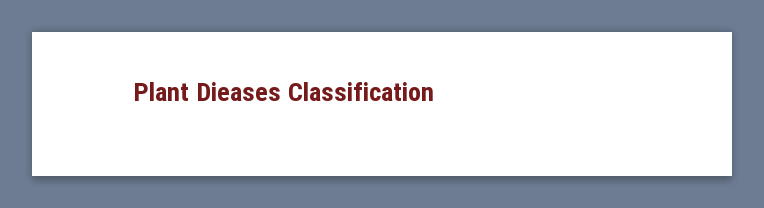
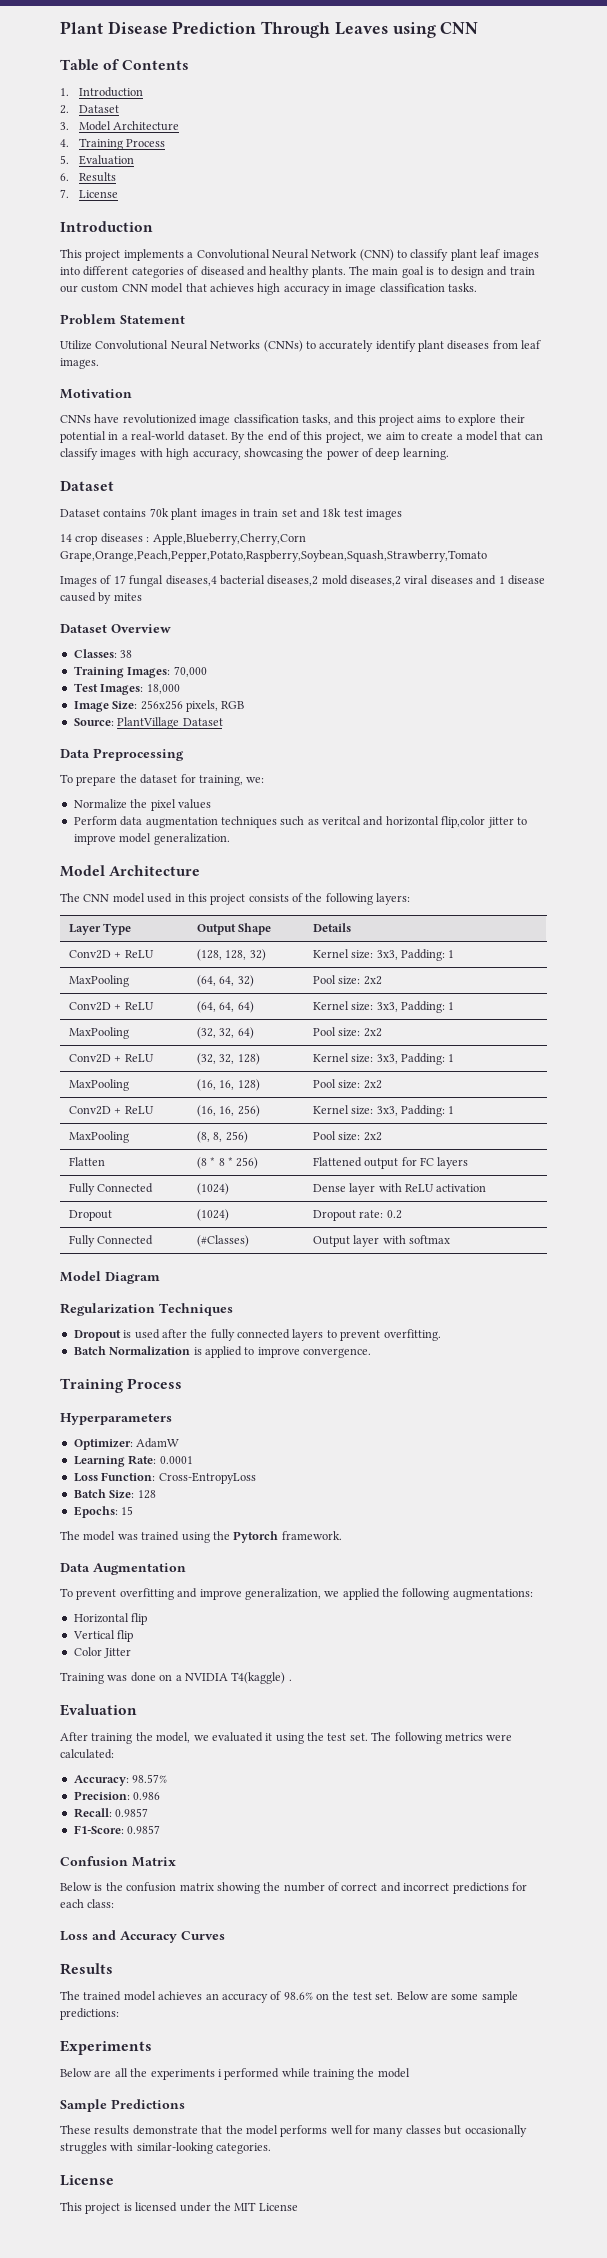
[196,82,435,101] Dieases Classification -> [107,21,479,38] [60,59,190,71] [60,87,143,97] [60,105,119,114] [60,121,180,131] [60,138,166,150] [60,155,134,165] [60,172,116,182] [60,189,118,198] [60,221,153,232] [60,249,539,261] [60,266,535,278] [60,283,478,295] [60,314,185,325] [60,340,542,352] [60,358,99,369] [60,389,132,399] [60,414,525,426] [60,431,543,443] [60,448,449,460] [60,481,114,491] [60,508,403,520] [60,533,306,545] [60,550,487,562] [60,575,545,587] [60,592,142,604] [60,624,171,633] [73,649,133,658] [73,666,207,678] [73,683,180,695] [73,700,245,712] [73,717,223,729] [60,748,184,761] [60,774,265,786] [73,799,211,811] [73,816,527,828] [73,833,230,845] [60,865,201,877] [60,893,411,905] [68,923,132,935] [196,923,272,935] [312,923,351,932] [68,950,154,959] [196,949,266,961] [312,949,455,961] [68,975,129,987] [196,975,254,987] [312,975,382,985] [68,1002,154,1011] [196,1001,254,1013] [312,1001,455,1013] [68,1027,129,1039] [196,1027,254,1039] [312,1027,382,1037] [68,1054,154,1063] [196,1053,260,1065] [312,1053,455,1065] [68,1079,129,1091] [196,1079,260,1091] [312,1079,382,1089] [68,1106,154,1115] [196,1105,260,1117] [312,1105,455,1117] [68,1131,129,1143] [196,1131,248,1143] [312,1131,382,1141] [68,1157,105,1166] [196,1157,259,1169] [312,1157,469,1169] [68,1183,154,1195] [196,1183,229,1195] [312,1183,487,1195] [68,1210,112,1221] [196,1209,229,1221] [312,1210,402,1221] [68,1235,154,1247] [196,1235,249,1247] [312,1235,450,1247] [60,1271,160,1284] [60,1303,233,1316] [73,1329,441,1341] [73,1346,371,1358] [60,1378,183,1393] [60,1413,172,1425] [73,1438,180,1450] [73,1455,193,1467] [73,1472,256,1484] [73,1489,156,1499] [73,1506,134,1518] [60,1531,342,1543] [60,1563,186,1575] [60,1588,533,1600] [73,1613,148,1625] [72,1630,134,1642] [73,1647,132,1658] [60,1672,292,1684] [60,1704,137,1716] [60,1732,513,1744] [60,1749,114,1759] [73,1774,168,1786] [73,1791,161,1800] [73,1808,149,1818] [73,1825,161,1834] [60,1856,176,1867] [60,1882,527,1894] [60,1899,115,1908] [60,1930,225,1943] [60,1963,113,1975] [60,1991,518,2003] [60,2008,119,2020] [60,2040,152,2055] [60,2068,410,2080] [60,2099,185,2112] [60,2125,527,2137] [60,2142,272,2154] [60,2175,114,2186] [60,2202,298,2214] Disease Prediction Through Leaves using CNN // Table of Contents // 1. Introduction // 2. Dataset // 3. Model Architecture // 4. Training Process // 5. Evaluation // 6. Results // 7. License // Introduction // This project implements a Convolutional Neural Network (CNN) to classify plant leaf images into different categories of diseased and healthy plants. The main goal is to design and train our custom CNN model that achieves high accuracy in image classification tasks. // Problem Statement // Utilize Convolutional Neural Networks (CNNs) to accurately identify plant diseases from leaf images. // Motivation // CNNs have revolutionized image classification tasks, and this project aims to explore their potential in a real-world dataset. By the end of this project, we aim to create a model that can classify images with high accuracy, showcasing the power of deep learning. // Dataset // Dataset contains 70k plant images in train set and 18k test images // 14 crop diseases : Apple,Blueberry,Cherry,Corn Grape,Orange,Peach,Pepper,Potato,Raspberry,Soybean,Squash,Strawberry,Tomato // Images of 17 fungal diseases,4 bacterial diseases,2 mold diseases,2 viral diseases and 1 disease caused by mites // Dataset Overview // Classes: 38 // Training Images: 70,000 // Test Images: 18,000 // Image Size: 256x256 pixels, RGB // Source: PlantVillage Dataset // Data Preprocessing // To prepare the dataset for training, we: // Normalize the pixel values // Perform data augmentation techniques such as veritcal and horizontal flip,color jitter to improve model generalization. // Model Architecture // The CNN model used in this project consists of the following layers: // Layer Type | Output Shape | Details // Conv2D + ReLU | (128, 128, 32) | Kernel size: 3x3, Padding: 1 // MaxPooling | (64, 64, 32) | Pool size: 2x2 // Conv2D + ReLU | (64, 64, 64) | Kernel size: 3x3, Padding: 1 // MaxPooling | (32, 32, 64) | Pool size: 2x2 // Conv2D + ReLU | (32, 32, 128) | Kernel size: 3x3, Padding: 1 // MaxPooling | (16, 16, 128) | Pool size: 2x2 // Conv2D + ReLU | (16, 16, 256) | Kernel size: 3x3, Padding: 1 // MaxPooling | (8, 8, 256) | Pool size: 2x2 // Flatten | (8 * 8 * 256) | Flattened output for FC layers // Fully Connected | (1024) | Dense layer with ReLU activation // Dropout | (1024) | Dropout rate: 0.2 // Fully Connected | (#Classes) | Output layer with softmax // Model Diagram // Regularization Techniques // Dropout is used after the fully connected layers to prevent overfitting. // Batch Normalization is applied to improve convergence. // Training Process // Hyperparameters // Optimizer: AdamW // Learning Rate: 0.0001 // Loss Function: Cross-EntropyLoss // Batch Size: 128 // Epochs: 15 // The model was trained using the Pytorch framework. // Data Augmentation // To prevent overfitting and improve generalization, we applied the following augmentations: // Horizontal flip // Vertical flip // Color Jitter // Training was done on a NVIDIA T4(kaggle) . // Evaluation // After training the model, we evaluated it using the test set. The following metrics were calculated: // Accuracy: 98.57% // Precision: 0.986 // Recall: 0.9857 // F1-Score: 0.9857 // Confusion Matrix // Below is the confusion matrix showing the number of correct and incorrect predictions for each class: // Loss and Accuracy Curves // Results // The trained model achieves an accuracy of 98.6% on the test set. Below are some sample predictions: // Experiments // Below are all the experiments i performed while training the model // Sample Predictions // These results demonstrate that the model performs well for many classes but occasionally struggles with similar-looking categories. // License // This project is licensed under the MIT License

